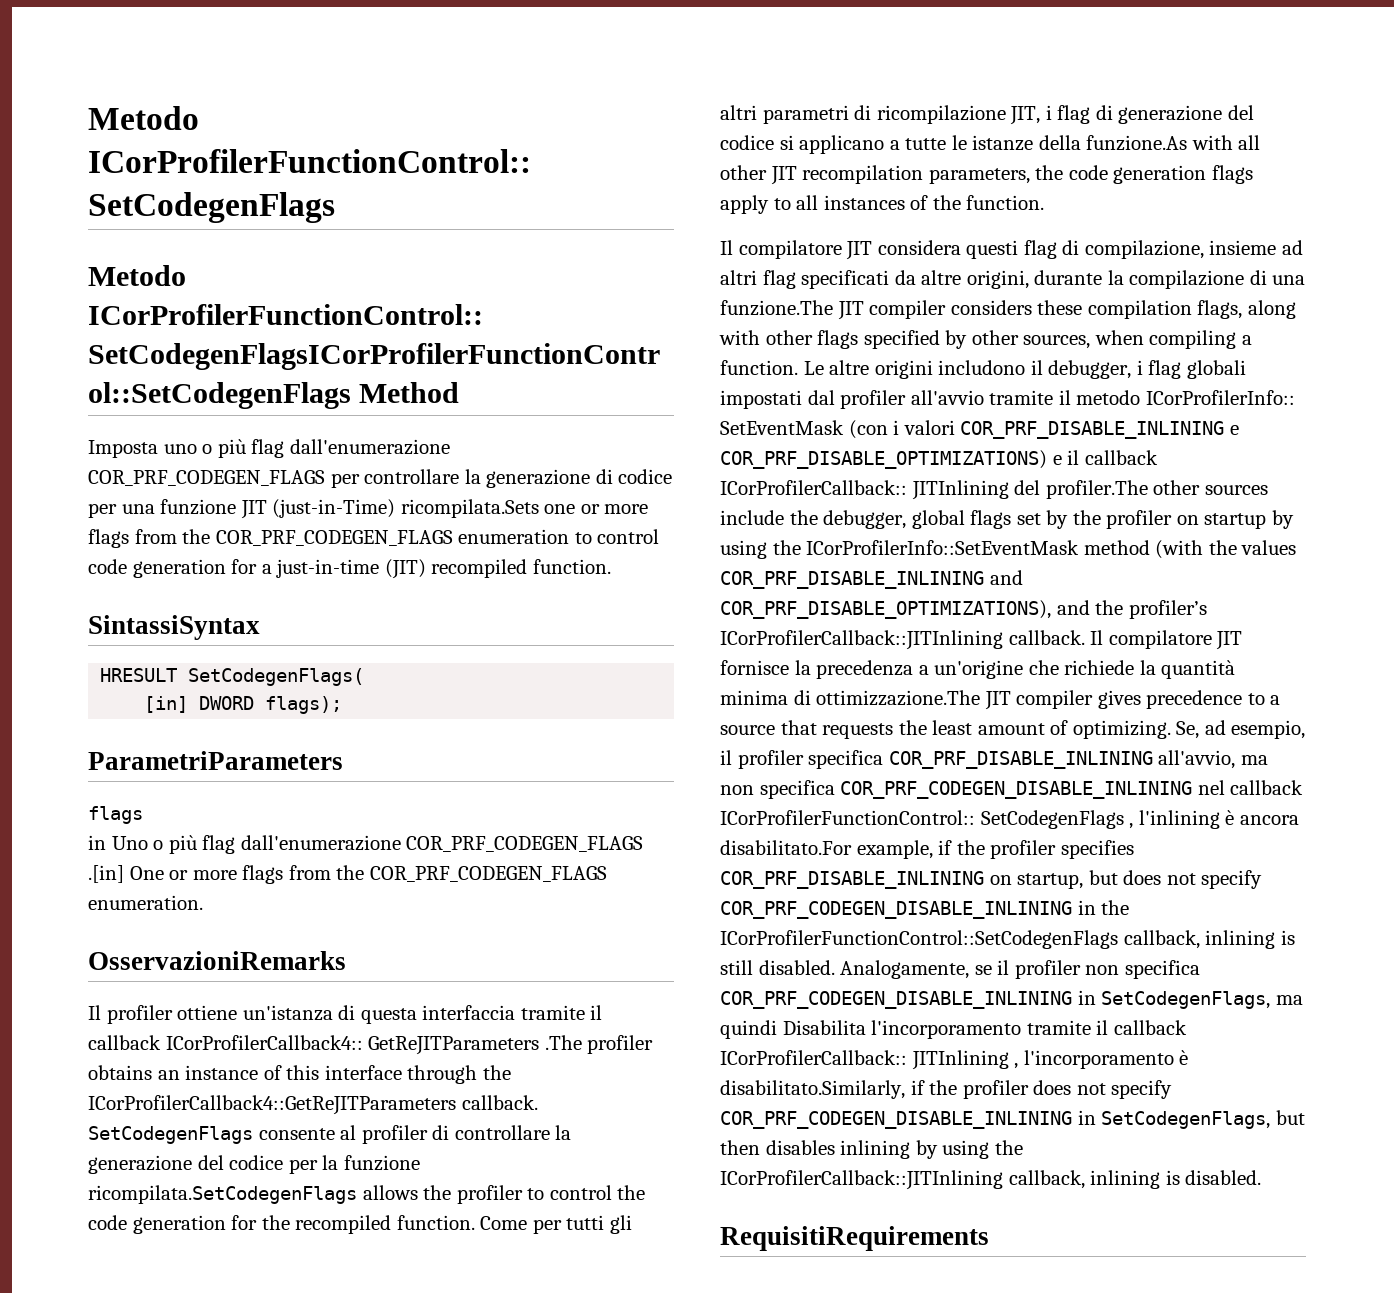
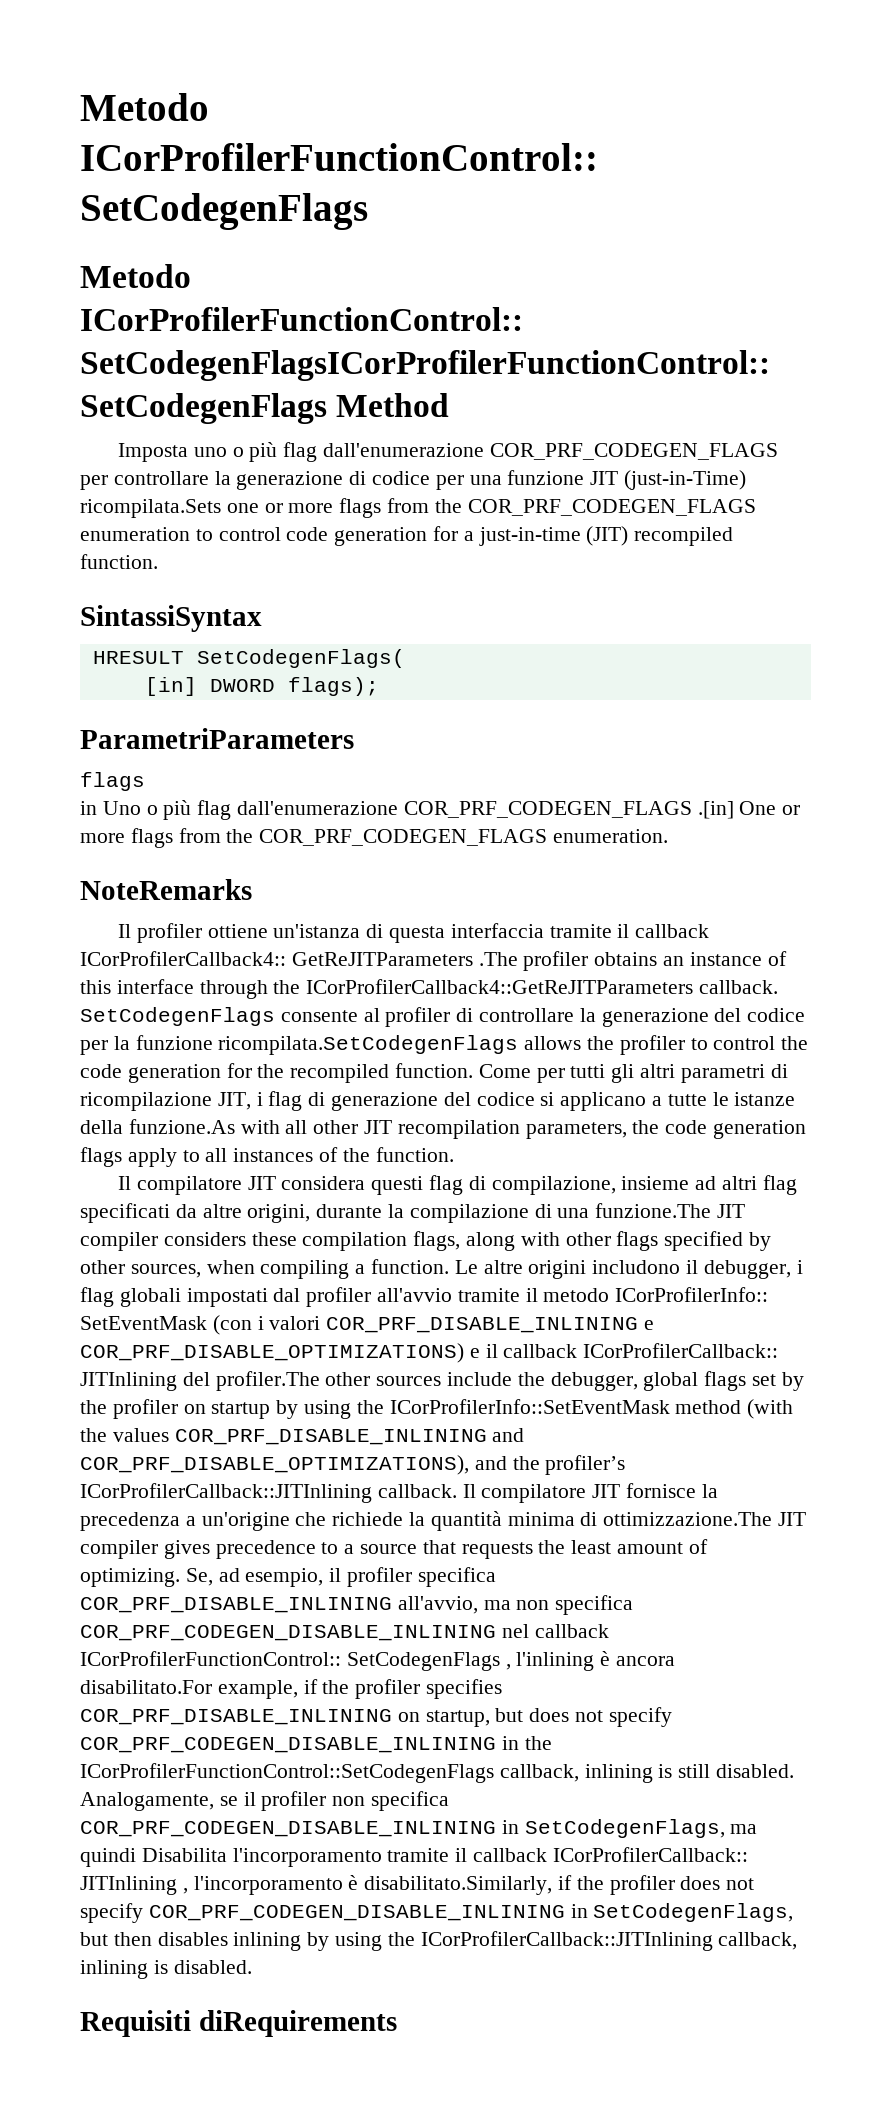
[88,951,346,970] OsservazioniRemarks -> [80,879,252,900] NoteRemarks
[720,1226,989,1251] RequisitiRequirements -> [80,2010,397,2037] Requisiti diRequirements

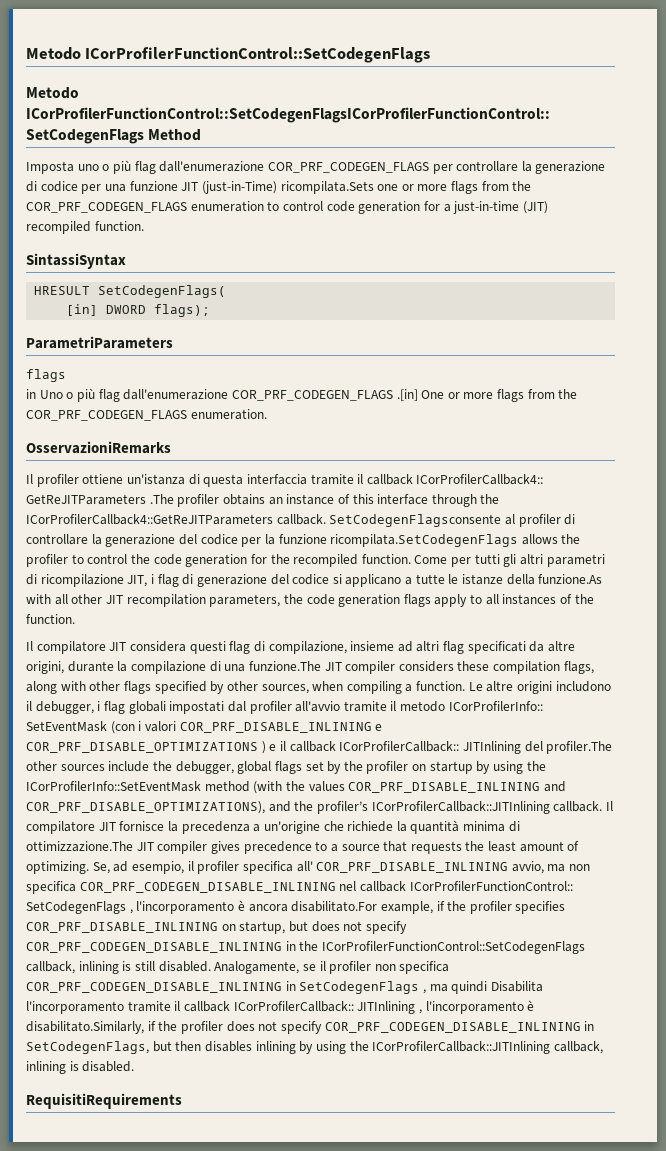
[80,879,252,900] NoteRemarks -> [26,441,171,454] OsservazioniRemarks
[80,1007,358,1026] SetCodegenFlags consente -> [329,514,502,527] SetCodegenFlagsconsente
[80,1343,464,1363] COR_PRF_DISABLE_OPTIMIZATIONS) -> [26,741,266,754] COR_PRF_DISABLE_OPTIMIZATIONS )
[80,1596,478,1614] COR_PRF_DISABLE_INLINING all'avvio, -> [296,861,544,874] all' COR_PRF_DISABLE_INLINING avvio,
[516,1652,595,1671] l'inlining -> [136,901,235,914] l'incorporamento
[524,1819,725,1838] SetCodegenFlags, -> [299,981,426,994] SetCodegenFlags ,
[80,2010,397,2037] Requisiti diRequirements -> [26,1093,182,1109] RequisitiRequirements

